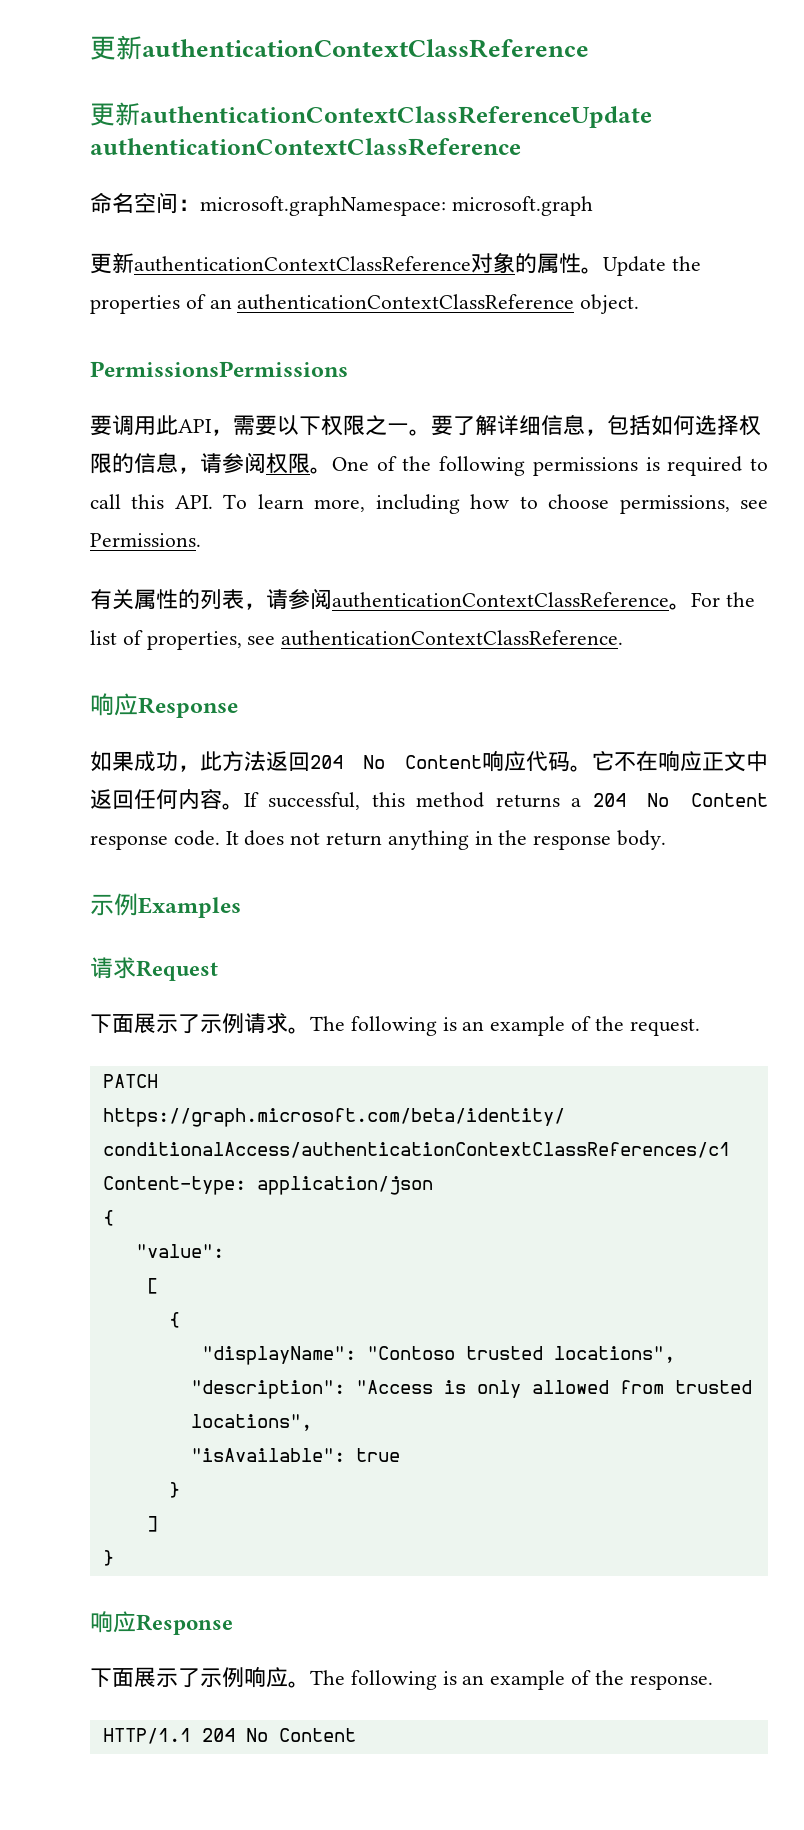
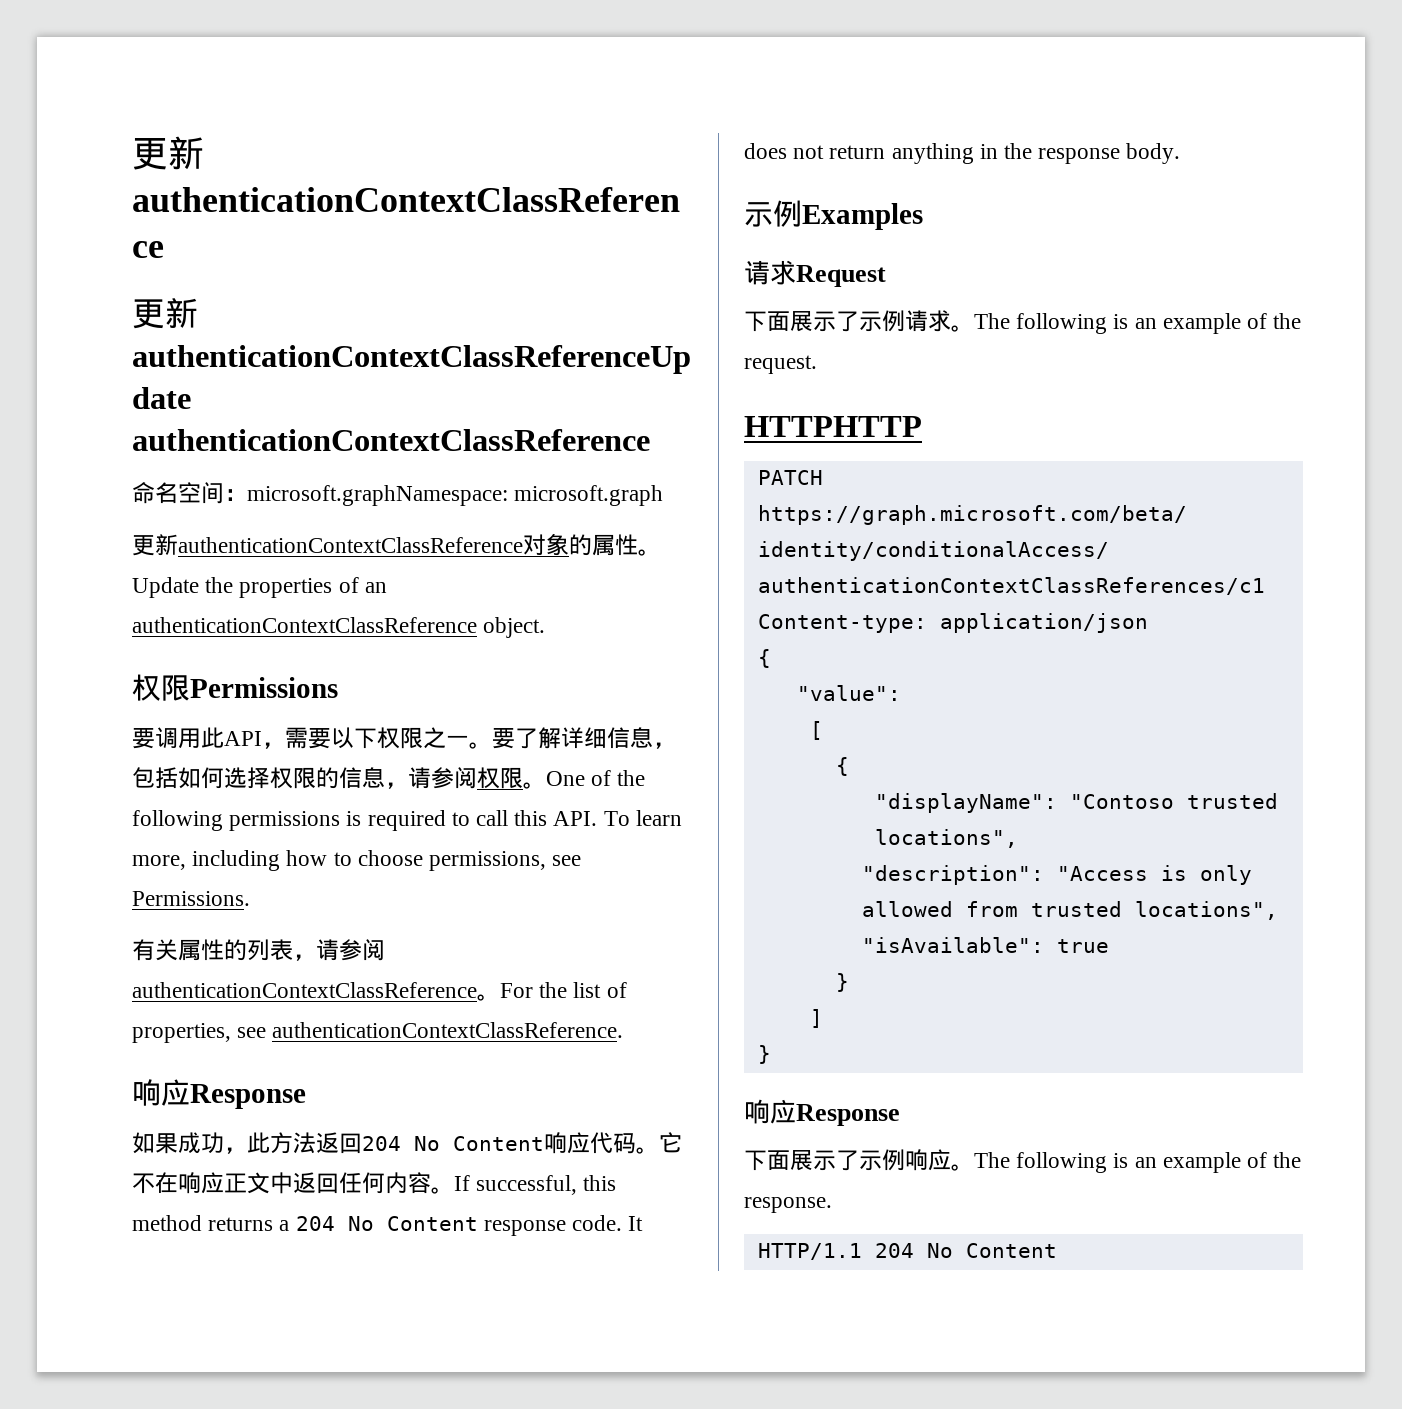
[90,361,348,377] PermissionsPermissions -> [132,674,338,701] 权限Permissions
(700, 1027) none -> [744,416,922,437] // HTTPHTTP

